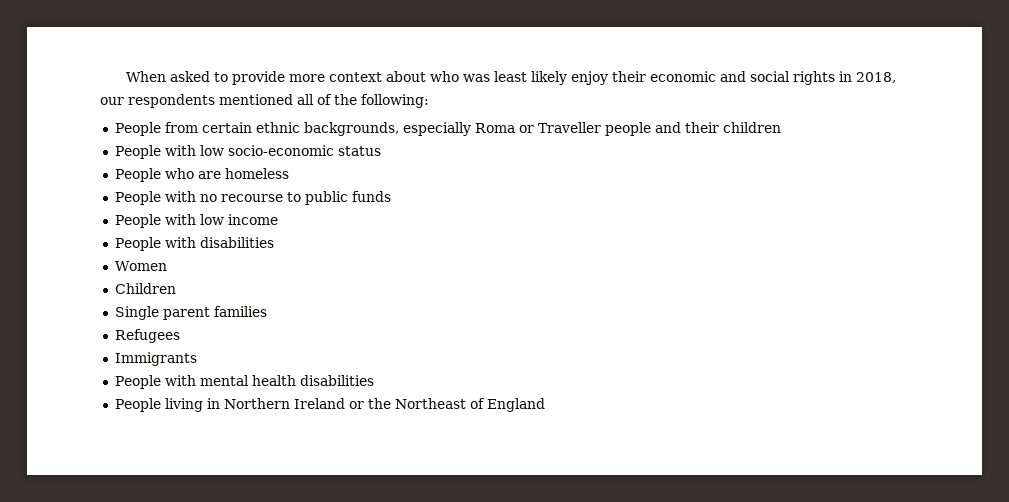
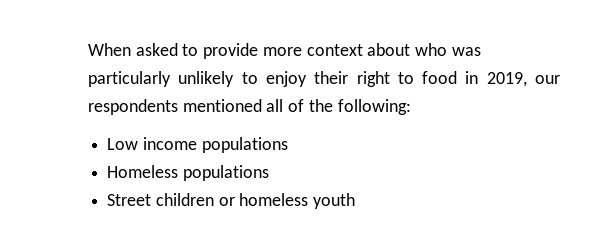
[494,71,897,85] least likely enjoy their economic and social rights in 2018, -> [88,71,527,87] particularly unlikely to enjoy their right to food in 2019,
[114,122,781,136] [114,145,381,159] [114,168,289,182] [114,191,391,205] [114,214,278,228] [114,237,274,251] [114,261,167,271] [114,283,176,294] [114,306,267,320] [114,329,180,343] [114,352,197,366] [114,375,374,389] [114,398,545,412] People from certain ethnic backgrounds, especially Roma or Traveller people and their children // People with low socio-economic status // People who are homeless // People with no recourse to public funds // People with low income // People with disabilities // Women // Children // Single parent families // Refugees // Immigrants // People with mental health disabilities // People living in Northern Ireland or the Northeast of England -> [107,137,288,153] [107,165,269,181] [107,193,356,209] Low income populations // Homeless populations // Street children or homeless youth

